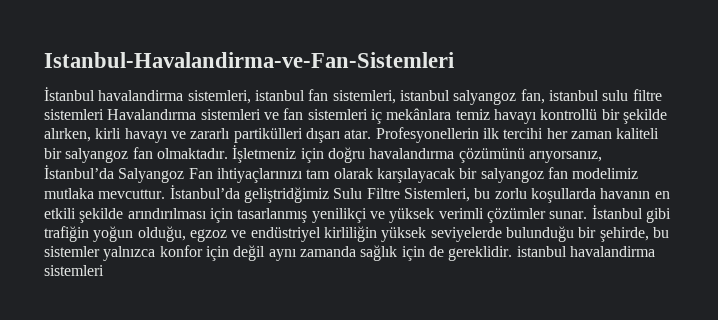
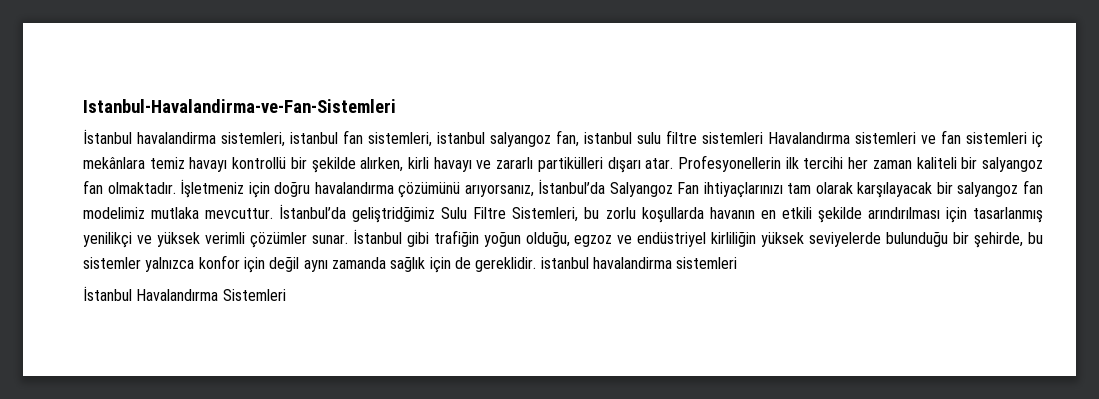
(104, 270) none -> [83,286,286,301] // İstanbul Havalandırma Sistemleri

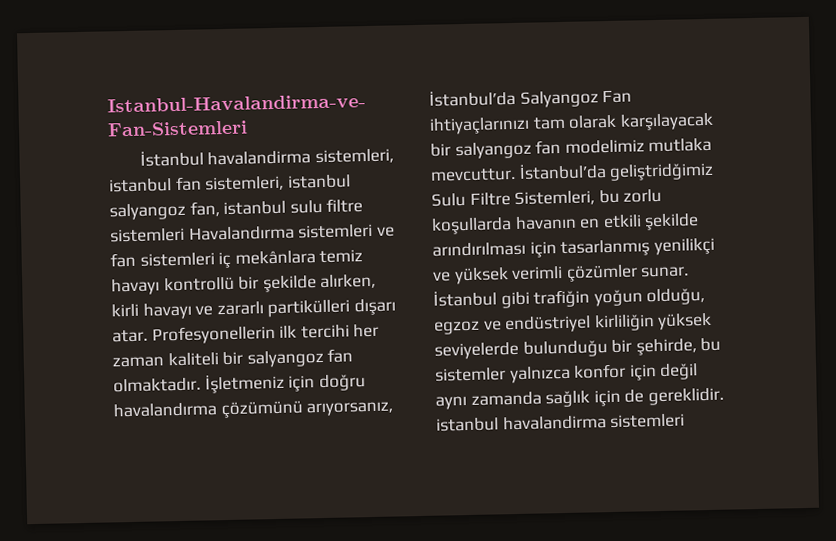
[83,286,286,301] // İstanbul Havalandırma Sistemleri -> (686, 421) none

